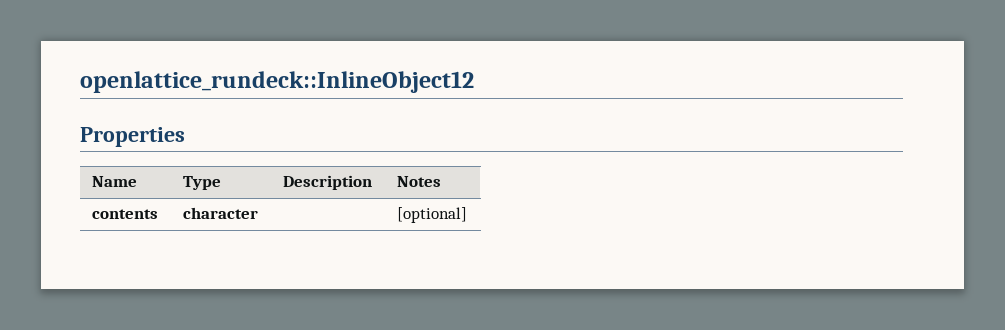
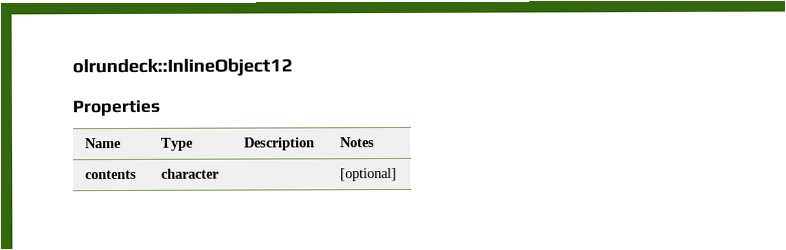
[80,71,474,93] openlattice_rundeck::InlineObject12 -> [72,58,293,78] olrundeck::InlineObject12

